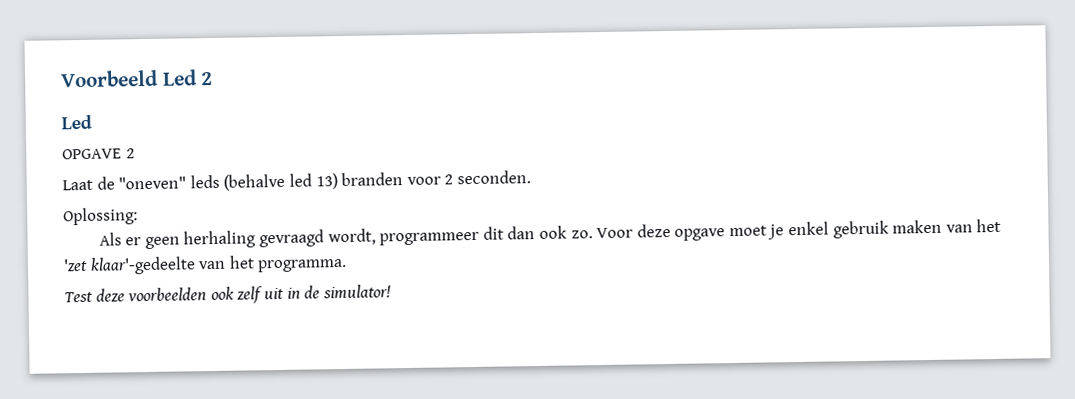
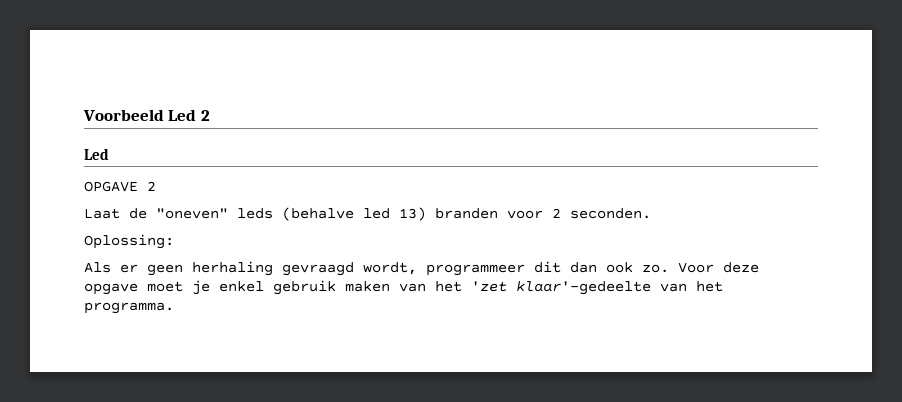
[64,284,391,304] // Test deze voorbeelden ook zelf uit in de simulator! -> (174, 308) none

